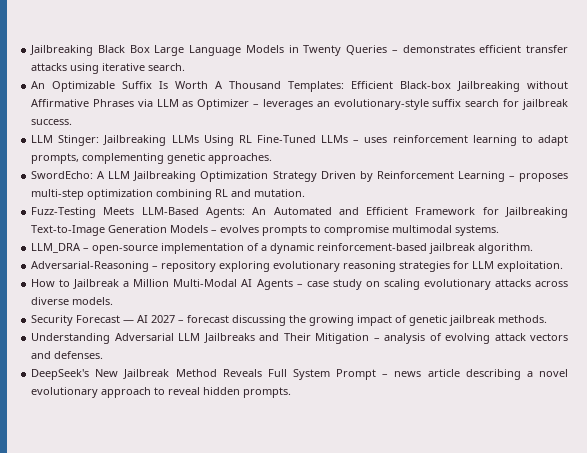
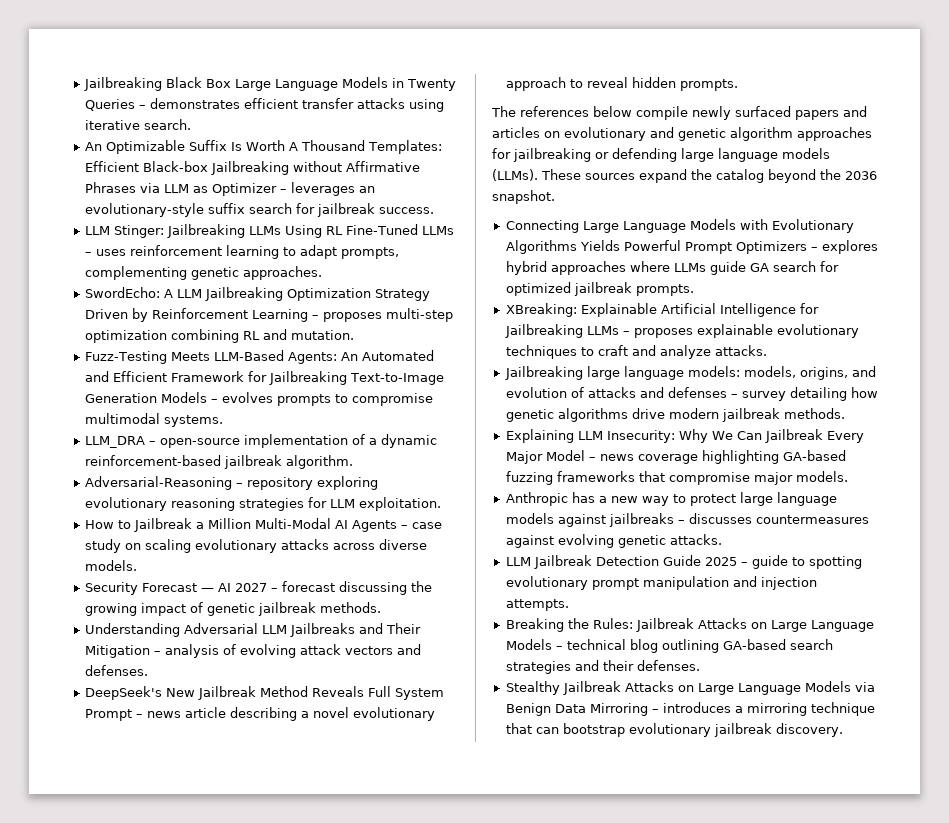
(292, 392) none -> [491,106,867,120] [492,127,872,141] [492,148,830,162] [492,169,877,183] [492,190,555,204] [505,219,854,233] [505,240,878,254] [505,261,839,275] [505,282,694,296] [505,303,819,317] [504,324,859,338] [505,345,767,359] [504,366,876,380] [505,387,878,401] [505,408,845,422] [505,429,864,443] [505,450,846,464] [505,471,848,485] [505,492,837,506] [505,513,869,527] [505,534,722,548] [505,555,862,569] [505,576,817,590] [505,599,569,611] [505,618,874,632] [505,639,833,653] [505,660,700,674] [505,681,875,695] [505,702,875,716] [505,723,843,737] // The references below compile newly surfaced papers and articles on evolutionary and genetic algorithm approaches for jailbreaking or defending large language models (LLMs). These sources expand the catalog beyond the 2036 snapshot. // Connecting Large Language Models with Evolutionary Algorithms Yields Powerful Prompt Optimizers – explores hybrid approaches where LLMs guide GA search for optimized jailbreak prompts. // XBreaking: Explainable Artificial Intelligence for Jailbreaking LLMs – proposes explainable evolutionary techniques to craft and analyze attacks. // Jailbreaking large language models: models, origins, and evolution of attacks and defenses – survey detailing how genetic algorithms drive modern jailbreak methods. // Explaining LLM Insecurity: Why We Can Jailbreak Every Major Model – news coverage highlighting GA-based fuzzing frameworks that compromise major models. // Anthropic has a new way to protect large language models against jailbreaks – discusses countermeasures against evolving genetic attacks. // LLM Jailbreak Detection Guide 2025 – guide to spotting evolutionary prompt manipulation and injection attempts. // Breaking the Rules: Jailbreak Attacks on Large Language Models – technical blog outlining GA-based search strategies and their defenses. // Stealthy Jailbreak Attacks on Large Language Models via Benign Data Mirroring – introduces a mirroring technique that can bootstrap evolutionary jailbreak discovery.

